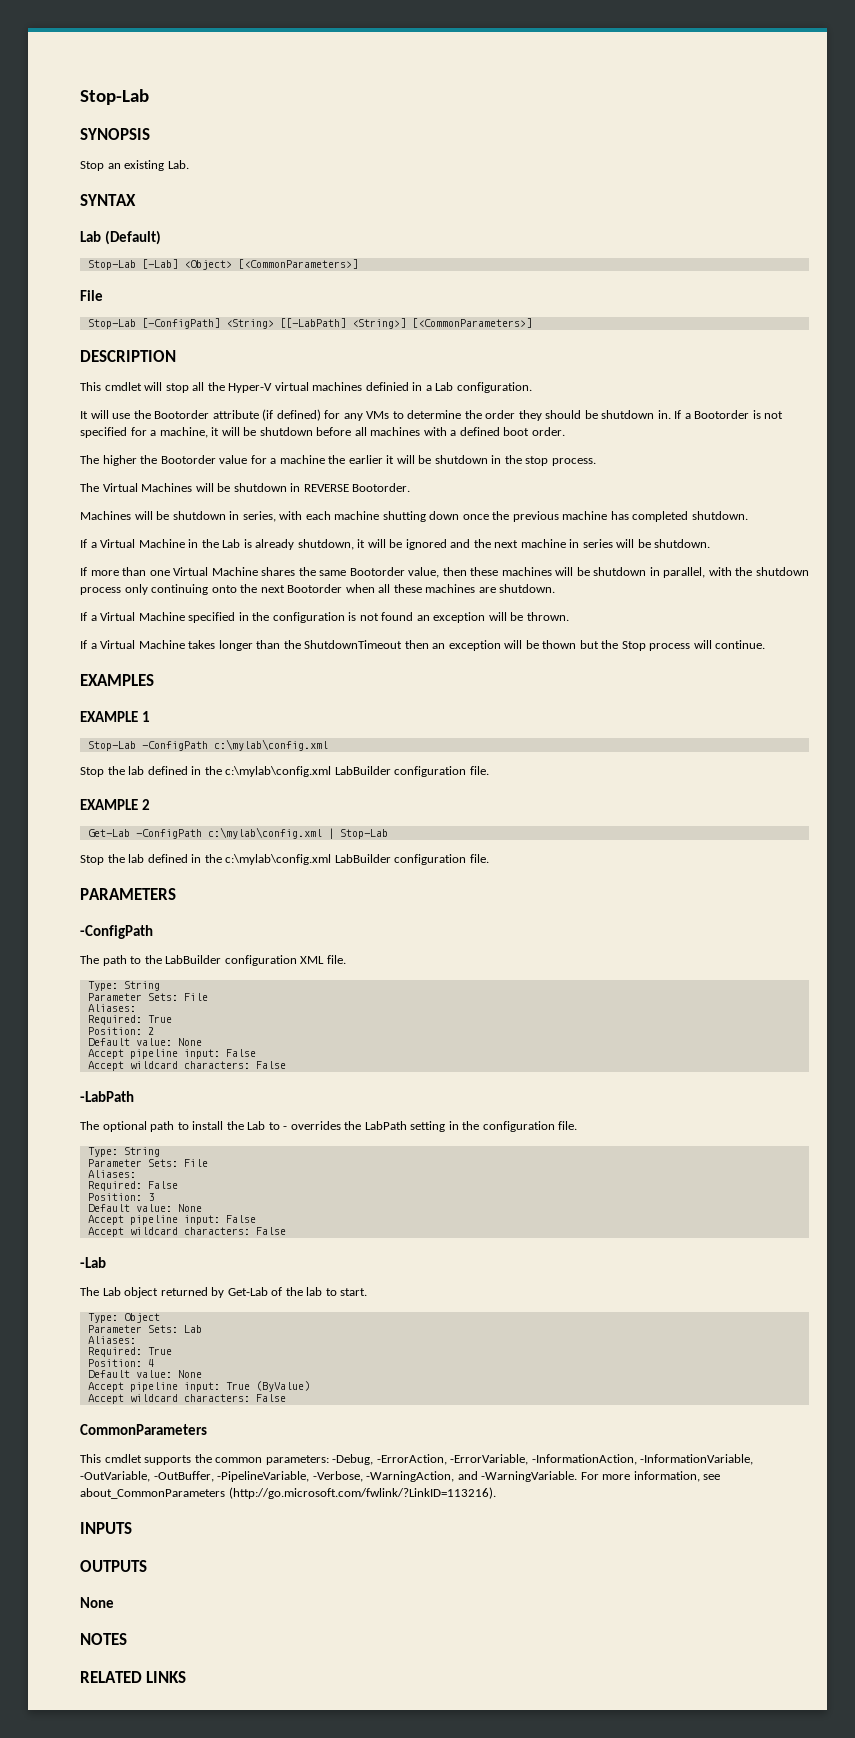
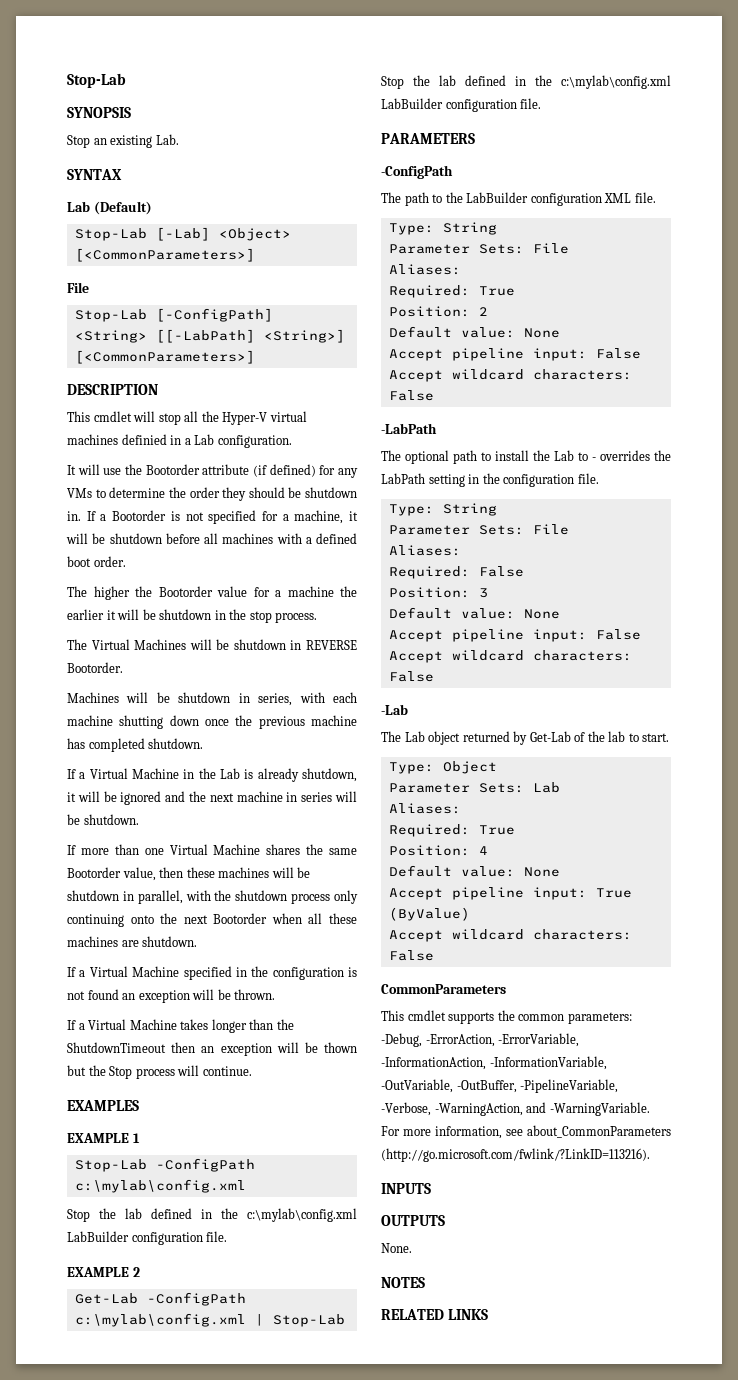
[80,1597,114,1608] // None -> [381,1243,412,1253] // None.

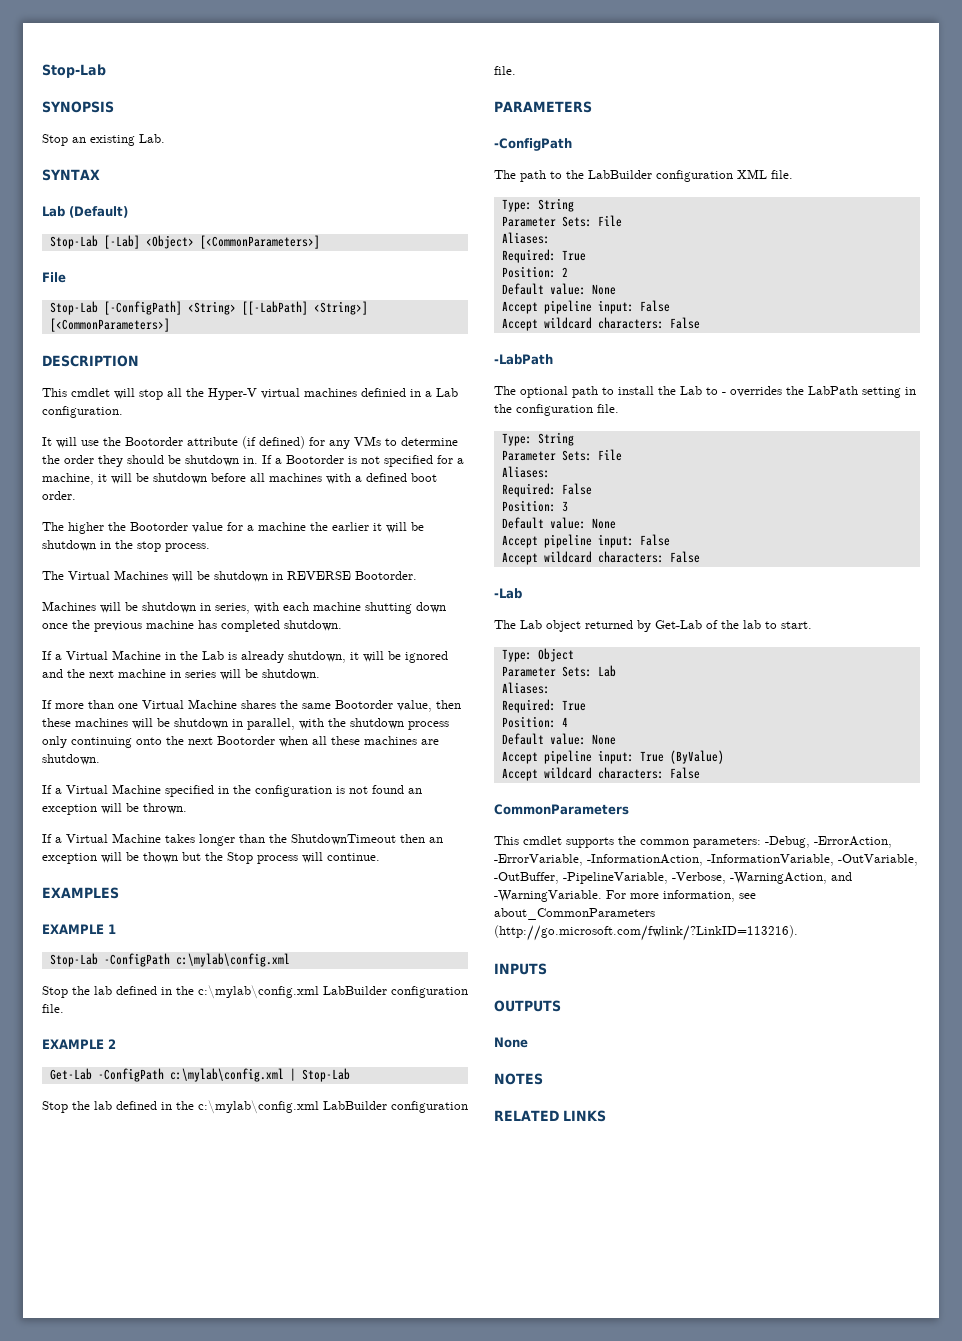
[381,1243,412,1253] // None. -> [494,1037,528,1048] // None

